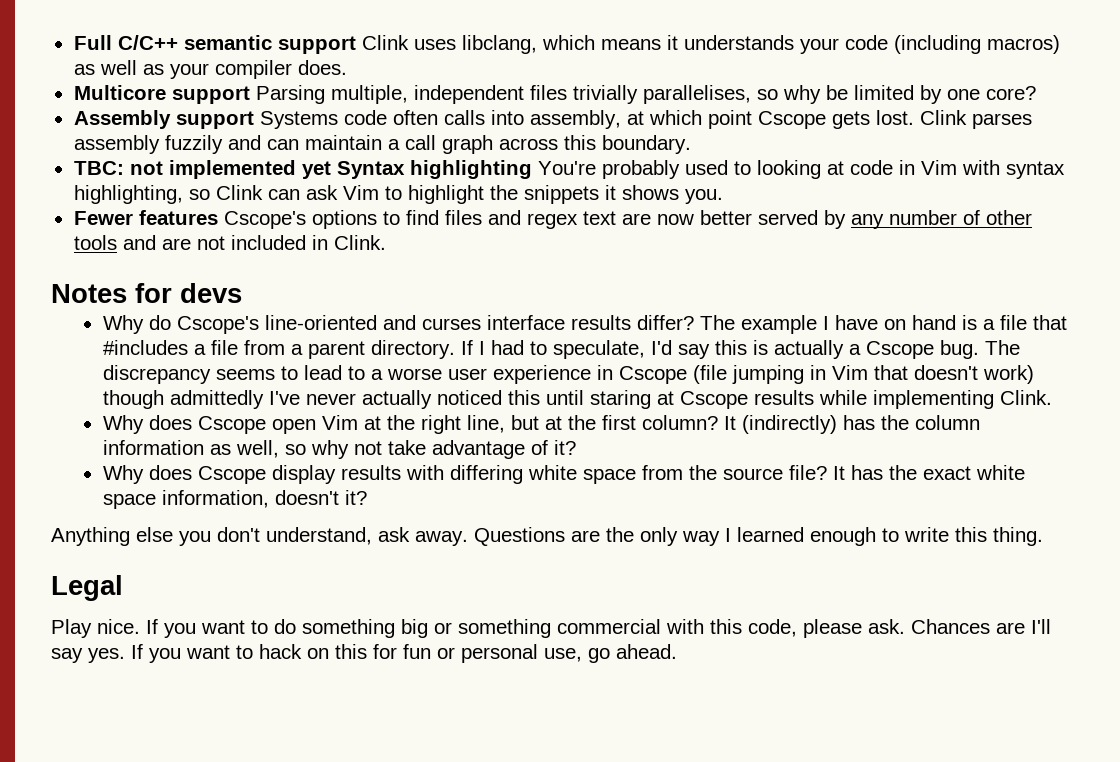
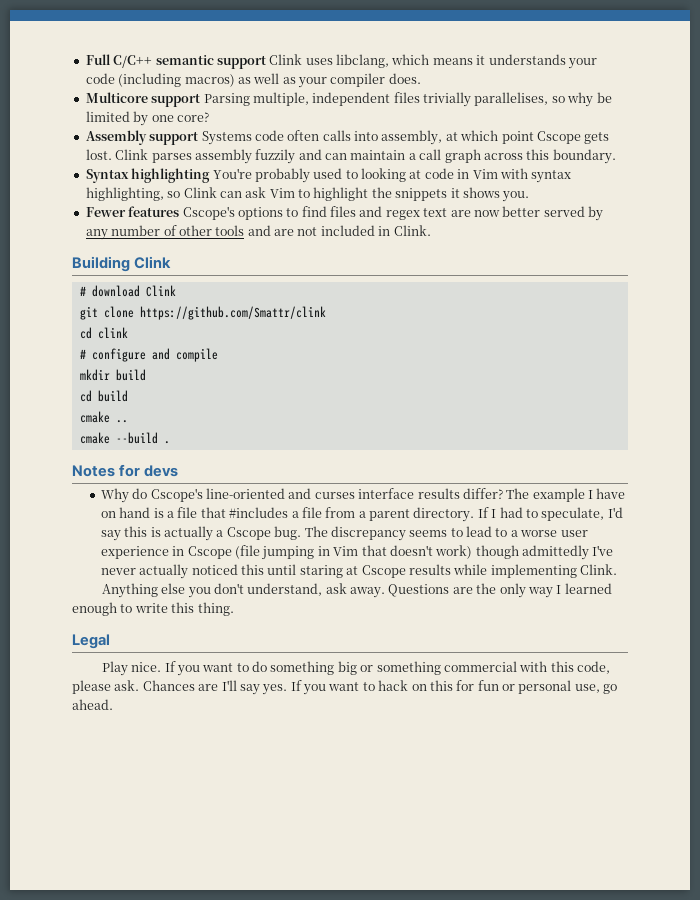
[73,160,331,179] TBC: not implemented yet -> (616, 156) none
(386, 242) none -> [72,256,172,272] [79,285,176,297] [79,306,326,320] [79,327,128,339] [79,348,218,362] [79,369,146,381] [79,390,128,402] [79,411,128,423] [79,432,170,444] // Building Clink // # download Clink // git clone https://github.com/Smattr/clink // cd clink // # configure and compile // mkdir build // cd build // cmake .. // cmake --build .
[102,415,980,434] [102,440,576,459] [102,465,1025,484] [102,490,367,509] // Why does Cscope open Vim at the right line, but at the first column? It (indirectly) has the column information as well, so why not take advantage of it? // Why does Cscope display results with differing white space from the source file? It has the exact white space information, doesn't it? -> (618, 569) none

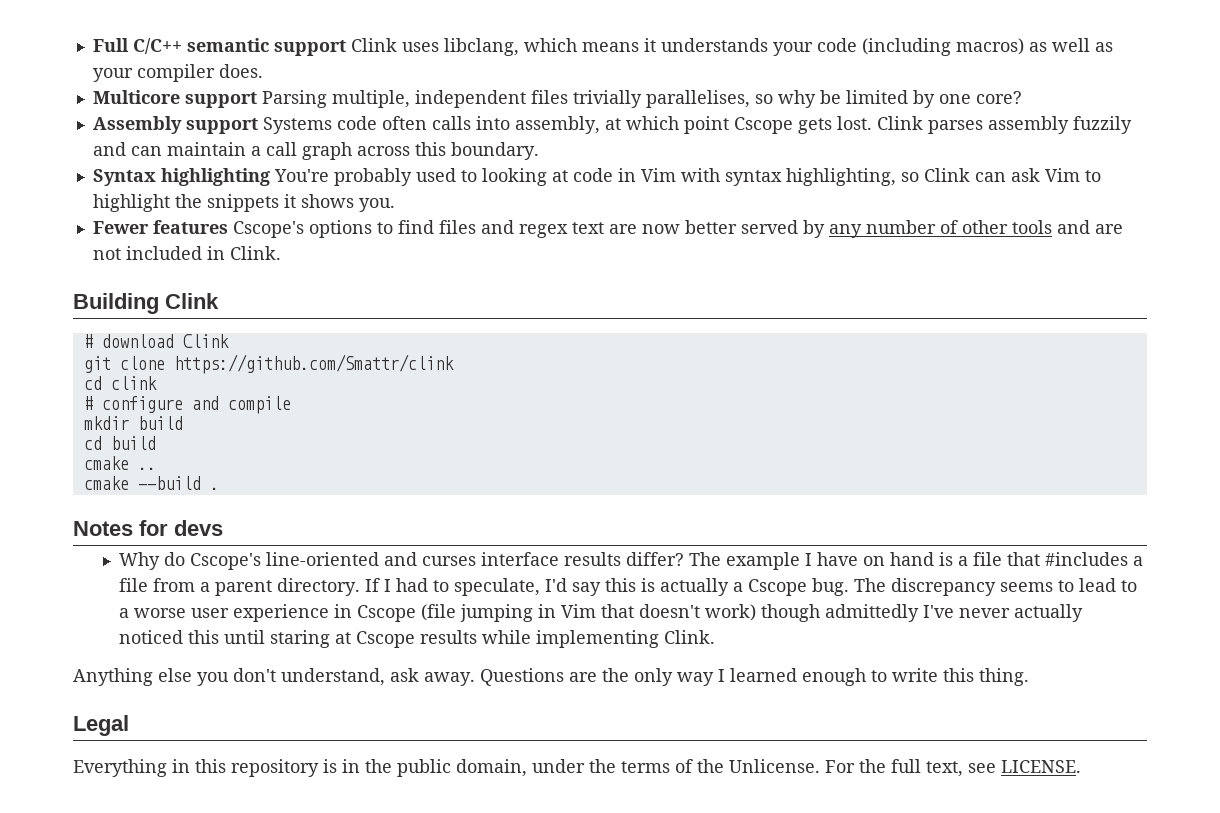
[101,661,611,676] [72,680,618,695] [72,699,113,710] Play nice. If you want to do something big or something commercial with this code, please ask. Chances are I'll say yes. If you want to hack on this for fun or personal use, go ahead. -> [73,759,1081,777] Everything in this repository is in the public domain, under the terms of the Unlicense. For the full text, see LICENSE.

